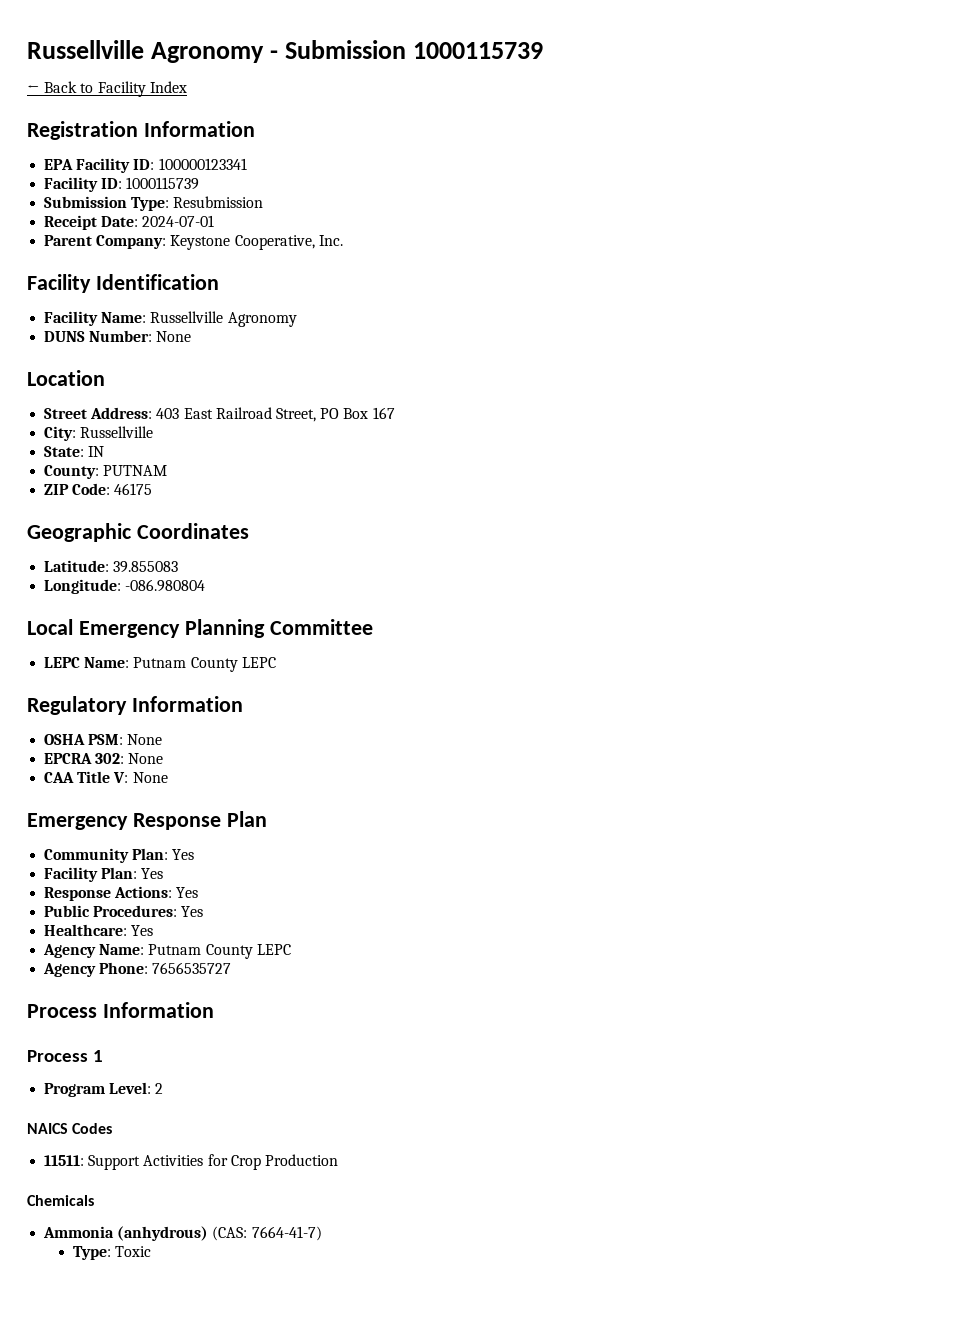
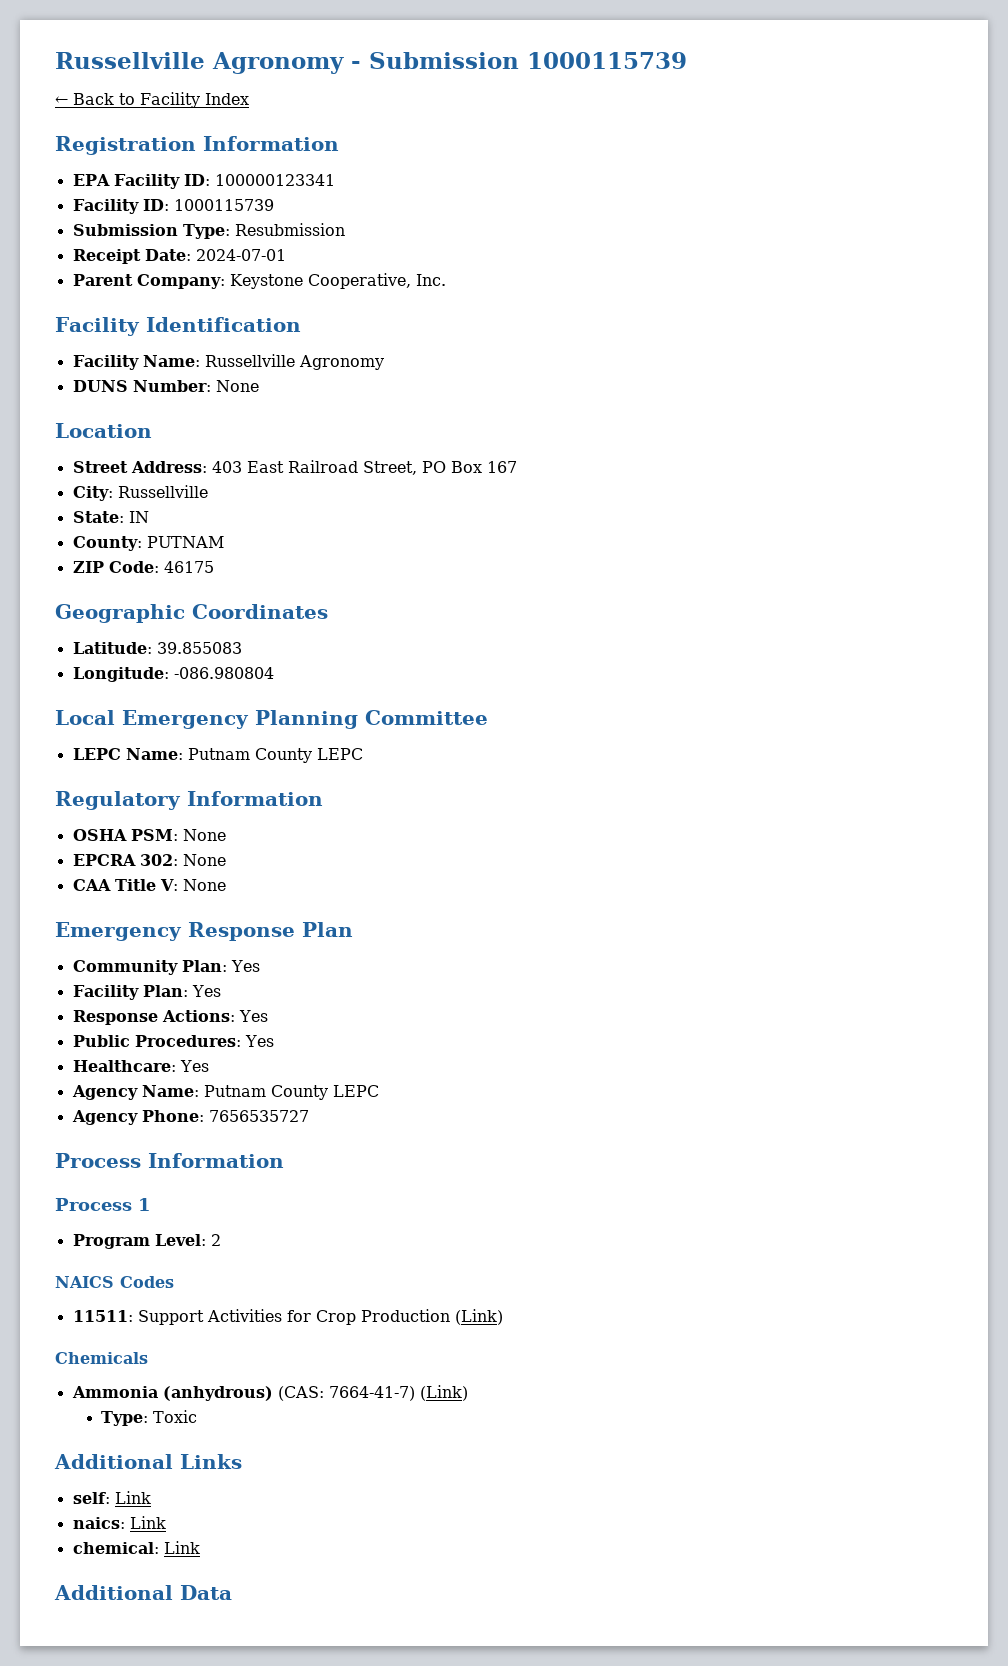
(338, 1160) none -> [454,1309,503,1325] (Link)
(322, 1233) none -> [419,1385,468,1401] (Link)
(151, 1251) none -> [54,1454,242,1469] [72,1491,151,1504] [72,1516,166,1529] [72,1541,200,1554] [54,1585,232,1600] // Additional Links // self: Link // naics: Link // chemical: Link // Additional Data

